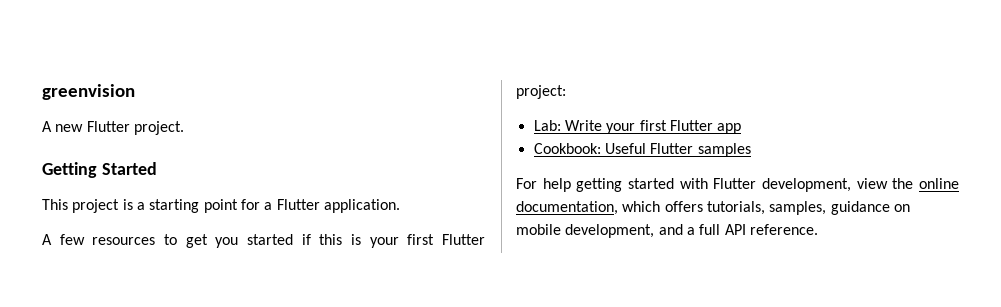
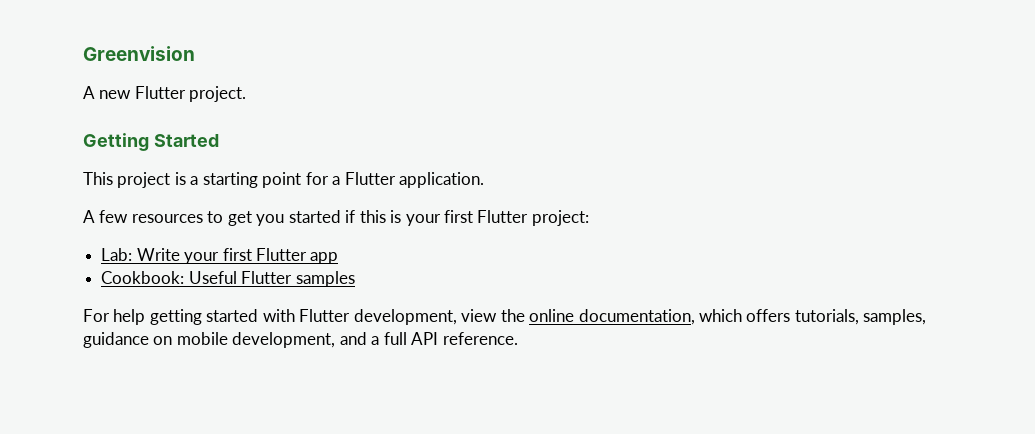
[42,84,135,100] greenvision -> [83,46,195,61] Greenvision

